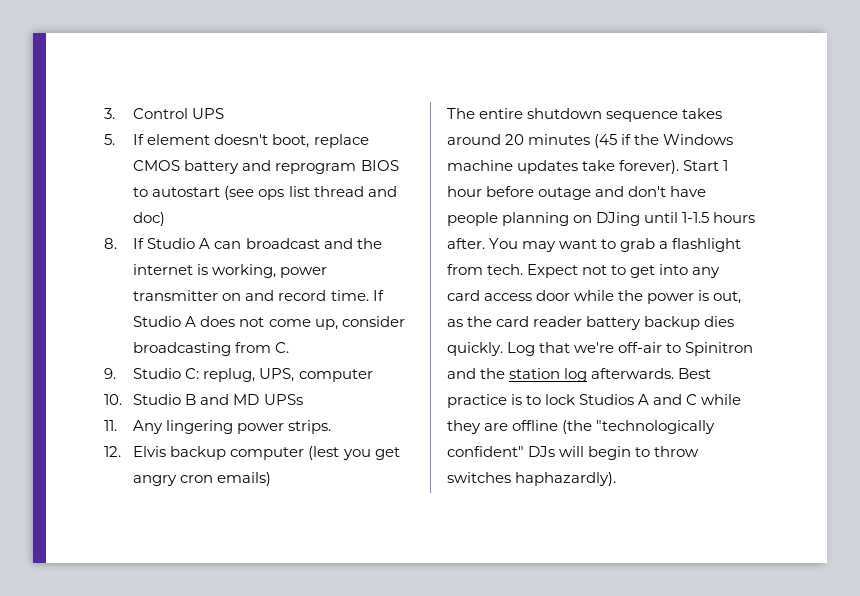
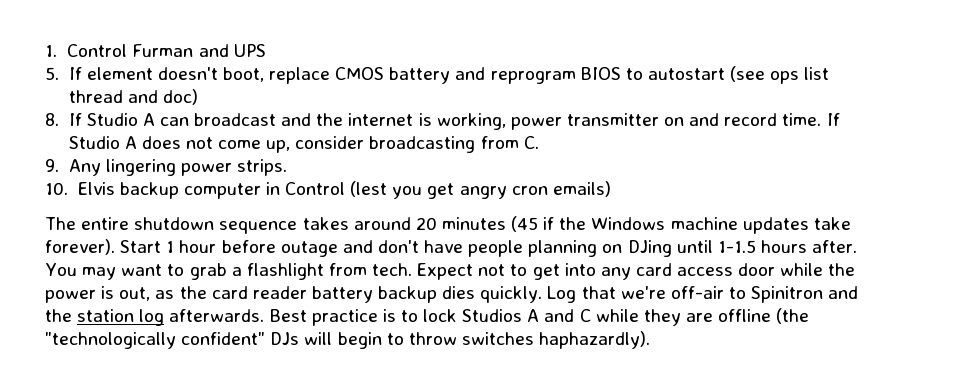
[104,108,189,119] 3. Control -> [45,44,229,57] 1. Control Furman and
[133,368,373,382] [104,394,303,405] [104,420,117,431] Studio C: replug, UPS, computer // 10. Studio B and MD UPSs // 11. -> (59, 165) none
[104,446,121,457] 12. -> [45,182,68,195] 10.
(305, 453) none -> [265,182,346,195] in Control

